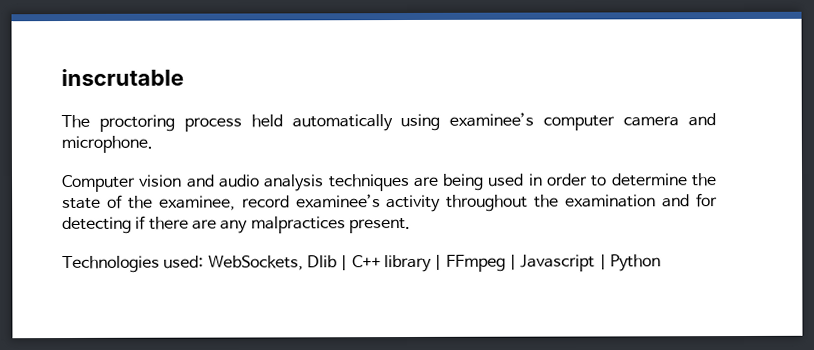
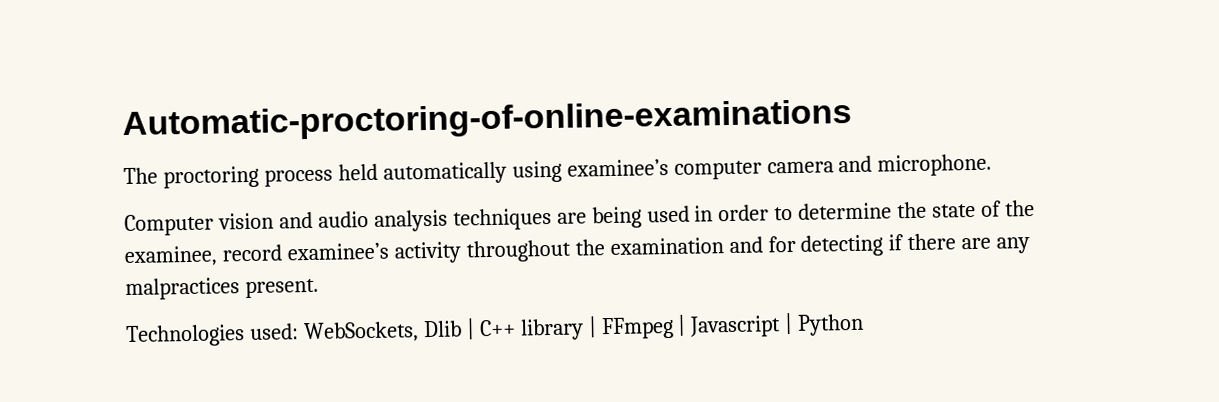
[61,68,184,87] inscrutable -> [122,98,852,143] Automatic-proctoring-of-online-examinations

